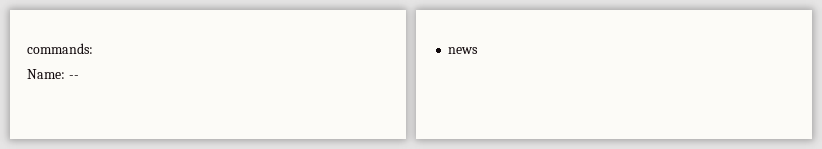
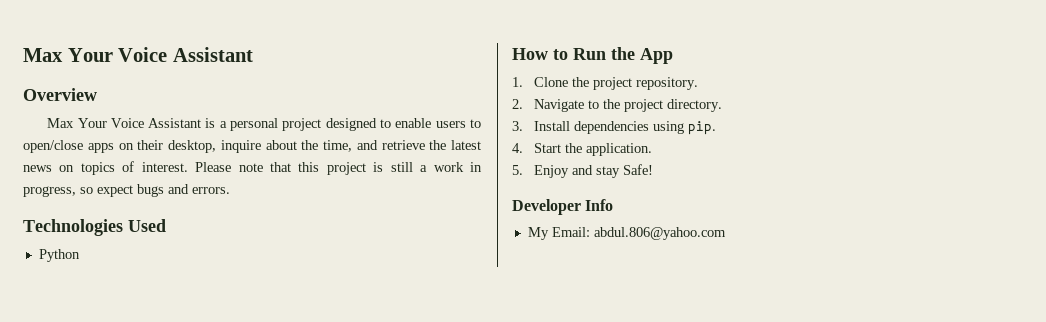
[27,43,93,54] [27,69,79,79] [448,47,479,54] commands: // Name: -- // news -> [23,47,253,62] [23,88,97,101] [47,118,481,131] [23,140,481,153] [23,161,483,175] [23,184,230,197] [23,219,166,236] [38,249,80,262] [512,47,673,64] [512,77,698,90] [512,99,722,112] [512,121,716,135] [512,143,652,156] [512,164,653,178] [512,199,614,215] [527,227,726,240] Max Your Voice Assistant // Overview // Max Your Voice Assistant is a personal project designed to enable users to open/close apps on their desktop, inquire about the time, and retrieve the latest news on topics of interest. Please note that this project is still a work in progress, so expect bugs and errors. // Technologies Used // Python // How to Run the App // 1. Clone the project repository. // 2. Navigate to the project directory. // 3. Install dependencies using pip. // 4. Start the application. // 5. Enjoy and stay Safe! // Developer Info // My Email: abdul.806@yahoo.com

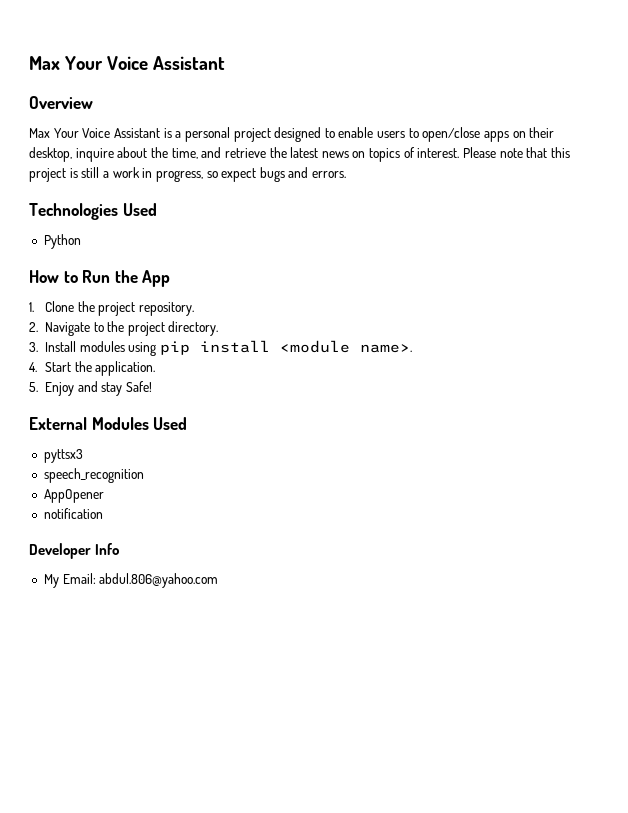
[573,121,716,135] dependencies using pip. -> [79,340,412,356] modules using pip install <module name>.
(653, 169) none -> [29,417,188,430] [43,449,83,463] [43,468,144,483] [43,489,104,503] [43,508,103,519] // External Modules Used // pyttsx3 // speech_recognition // AppOpener // notification

